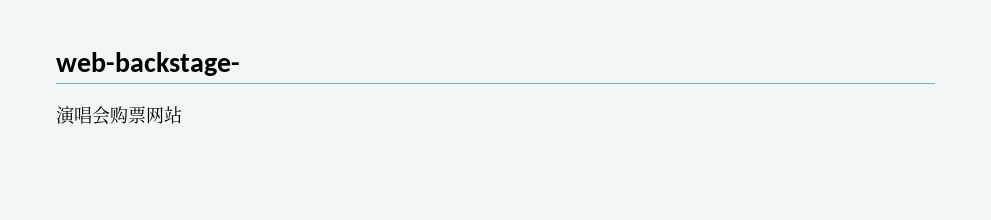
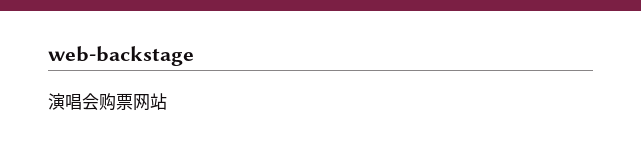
[56,52,240,76] web-backstage- -> [48,46,194,66] web-backstage

